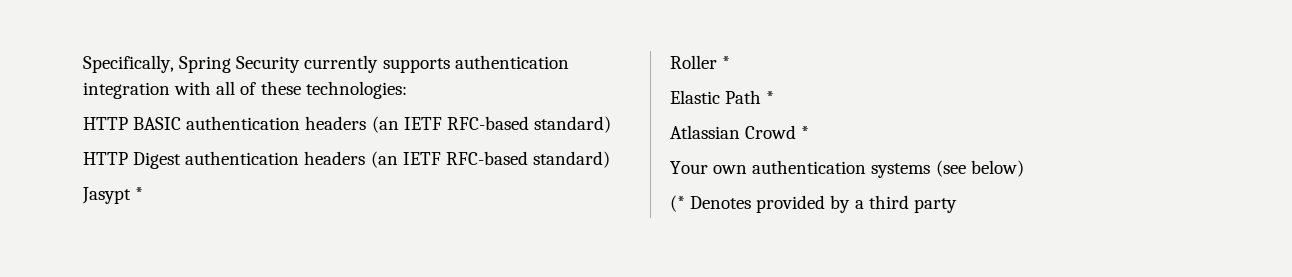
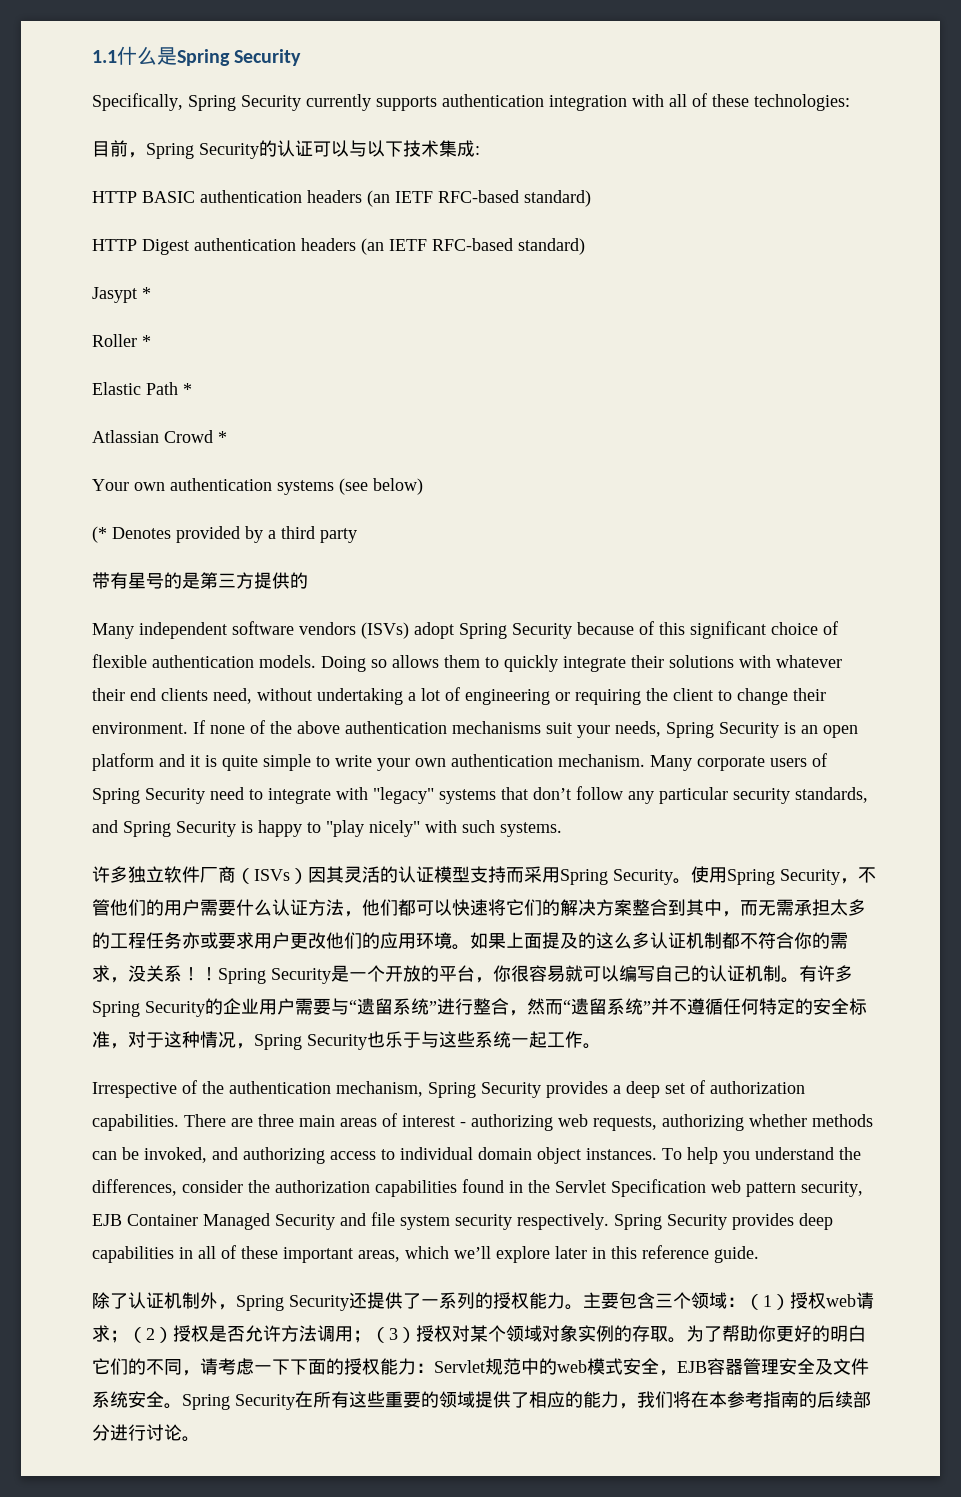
(83, 64) none -> [92,46,302,66] 1.1什么是Spring Security //
(407, 90) none -> [92,140,480,159] // 目前，Spring Security的认证可以与以下技术集成:
(957, 205) none -> [92,572,308,589] [92,621,838,639] [92,654,842,672] [92,687,826,705] [92,720,858,738] [92,753,827,771] [92,786,868,804] [92,820,562,837] [92,866,876,885] [92,899,866,917] [92,932,848,950] [92,965,853,984] [92,998,867,1017] [92,1031,601,1050] [92,1080,805,1098] [92,1113,873,1131] [92,1147,861,1164] [92,1179,863,1197] [92,1212,833,1230] [92,1245,759,1263] [92,1292,874,1311] [92,1325,866,1343] [92,1358,869,1376] [92,1391,871,1410] [92,1424,200,1442] // 带有星号的是第三方提供的 // Many independent software vendors (ISVs) adopt Spring Security because of this significant choice of flexible authentication models. Doing so allows them to quickly integrate their solutions with whatever their end clients need, without undertaking a lot of engineering or requiring the client to change their environment. If none of the above authentication mechanisms suit your needs, Spring Security is an open platform and it is quite simple to write your own authentication mechanism. Many corporate users of Spring Security need to integrate with "legacy" systems that don’t follow any particular security standards, and Spring Security is happy to "play nicely" with such systems. // 许多独立软件厂商（ISVs）因其灵活的认证模型支持而采用Spring Security。使用Spring Security，不管他们的用户需要什么认证方法，他们都可以快速将它们的解决方案整合到其中，而无需承担太多的工程任务亦或要求用户更改他们的应用环境。如果上面提及的这么多认证机制都不符合你的需求，没关系！！Spring Security是一个开放的平台，你很容易就可以编写自己的认证机制。有许多Spring Security的企业用户需要与“遗留系统”进行整合，然而“遗留系统”并不遵循任何特定的安全标准，对于这种情况，Spring Security也乐于与这些系统一起工作。 // Irrespective of the authentication mechanism, Spring Security provides a deep set of authorization capabilities. There are three main areas of interest - authorizing web requests, authorizing whether methods can be invoked, and authorizing access to individual domain object instances. To help you understand the differences, consider the authorization capabilities found in the Servlet Specification web pattern security, EJB Container Managed Security and file system security respectively. Spring Security provides deep capabilities in all of these important areas, which we’ll explore later in this reference guide. // 除了认证机制外，Spring Security还提供了一系列的授权能力。主要包含三个领域：（1）授权web请求；（2）授权是否允许方法调用；（3）授权对某个领域对象实例的存取。为了帮助你更好的明白它们的不同，请考虑一下下面的授权能力：Servlet规范中的web模式安全，EJB容器管理安全及文件系统安全。Spring Security在所有这些重要的领域提供了相应的能力，我们将在本参考指南的后续部分进行讨论。

